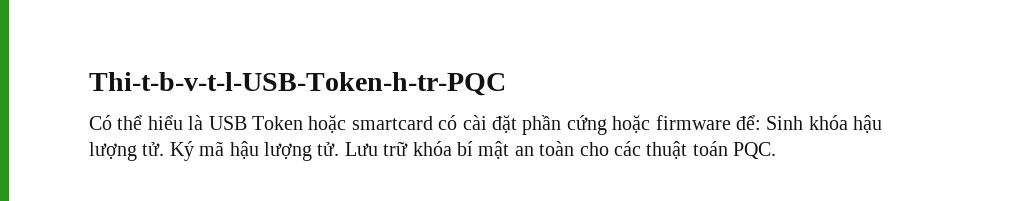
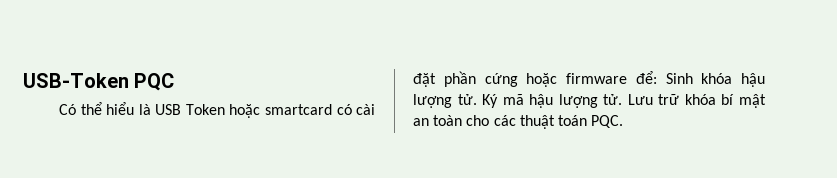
[89,72,506,96] Thi-t-b-v-t-l-USB-Token-h-tr-PQC -> [23,73,175,91] USB-Token PQC

